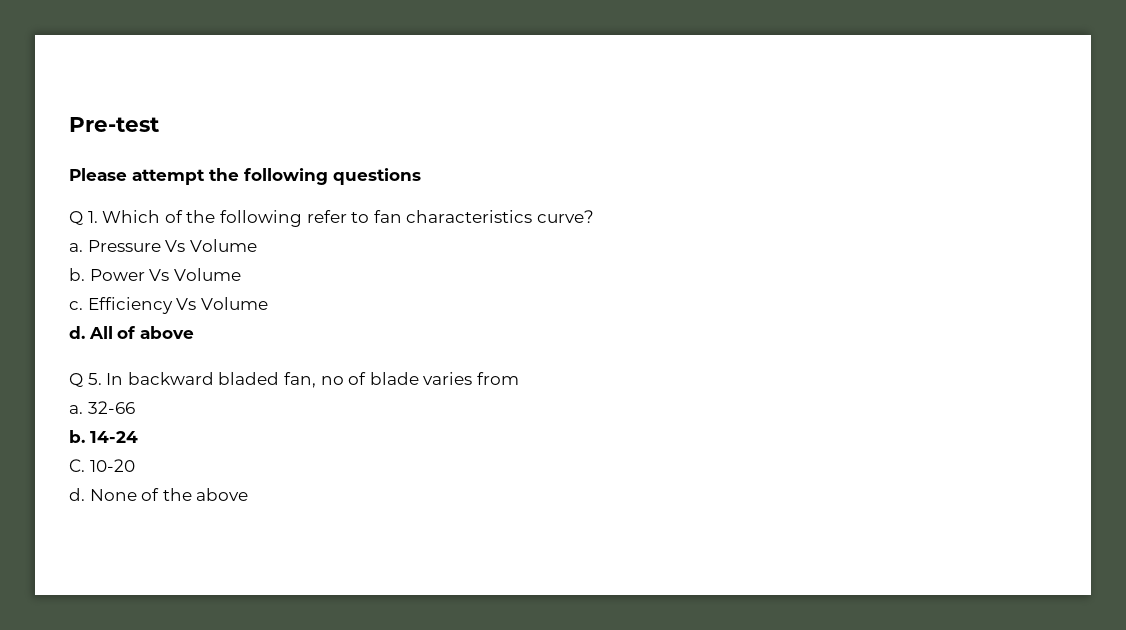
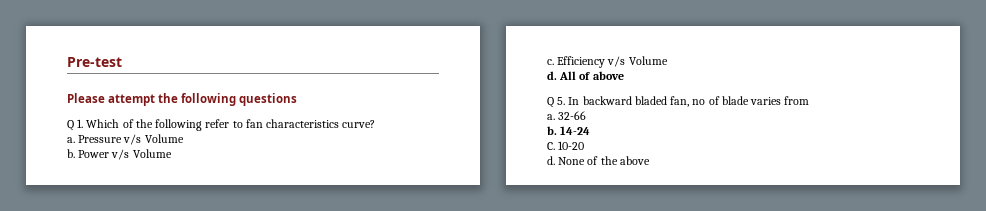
[165,240,186,252] Vs -> [123,134,142,145] v/s
[149,269,170,281] Vs -> [111,149,130,160] v/s
[176,298,197,310] Vs -> [607,56,626,67] v/s

